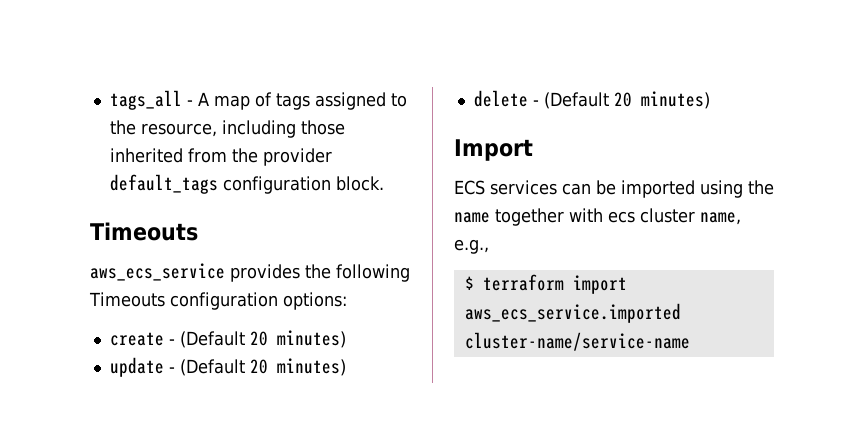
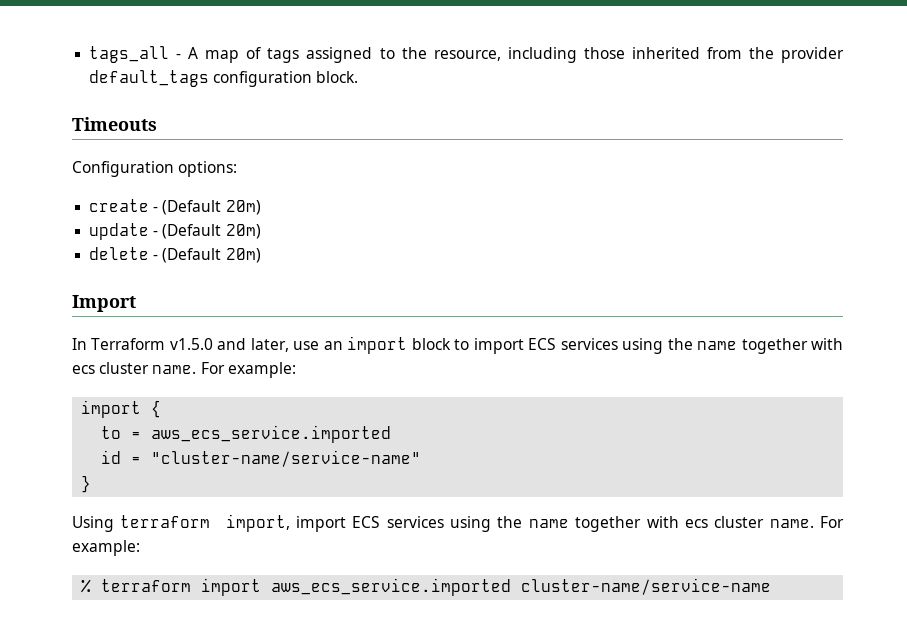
[90,263,410,282] [89,292,278,310] aws_ecs_service provides the following Timeouts configuration -> [72,161,174,177] Configuration
[249,330,346,348] 20 minutes) -> [225,200,261,215] 20m)
[249,358,346,376] 20 minutes) -> [225,224,261,239] 20m)
[613,91,710,109] 20 minutes) -> [225,248,261,263] 20m)
[454,180,774,198] [454,208,741,226] [454,239,489,254] [464,276,474,290] ECS services can be imported using the name together with ecs cluster name, e.g., // $ -> [72,336,844,354] [72,362,296,378] [81,400,162,418] [101,425,392,443] [101,450,422,467] [81,475,92,493] [72,514,844,532] [72,540,140,556] [81,579,92,593] In Terraform v1.5.0 and later, use an import block to import ECS services using the name together with ecs cluster name. For example: // import { // to = aws_ecs_service.imported // id = "cluster-name/service-name" // } // Using terraform import, import ECS services using the name together with ecs cluster name. For example: // %

